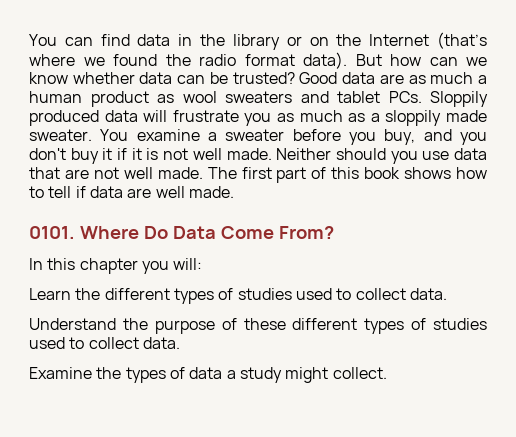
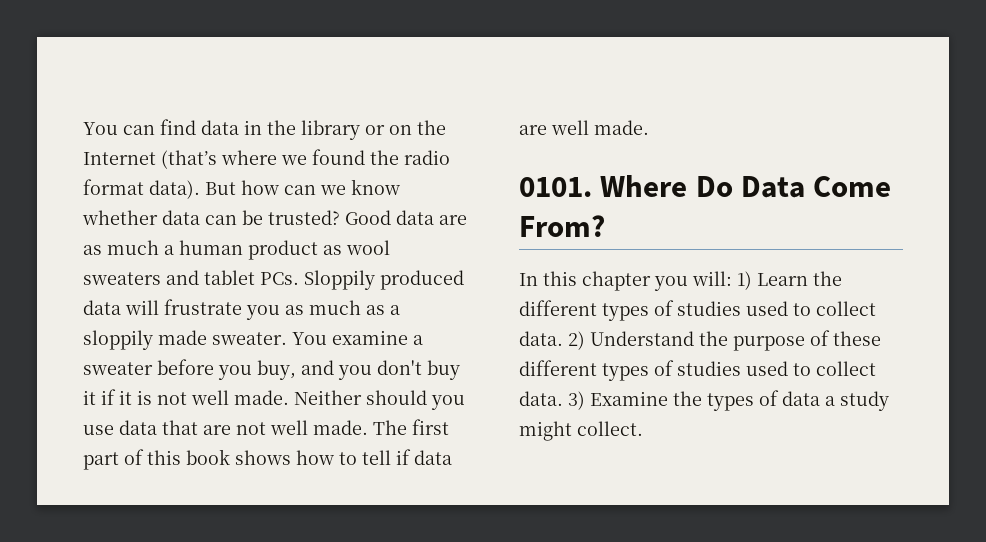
(203, 264) // -> [737,271,752,290] 1)
(447, 294) // -> [568,331,585,350] 2)
(180, 343) // -> [568,391,585,410] 3)

